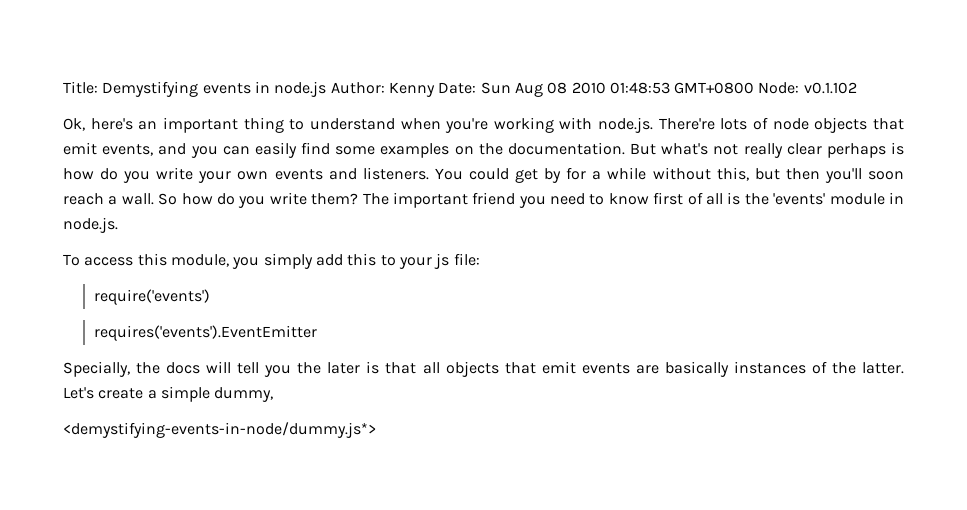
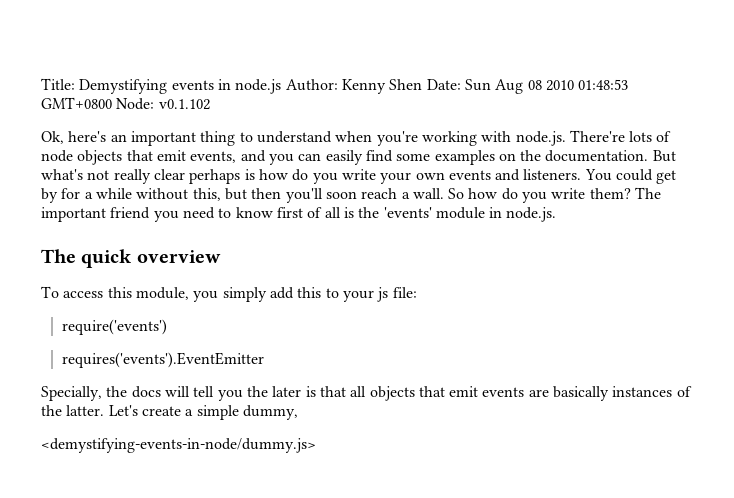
(435, 89) none -> [389,79,423,90] Shen
(118, 225) none -> [41,249,221,268] // The quick overview
[63,422,376,438] <demystifying-events-in-node/dummy.js*> -> [41,438,316,453] <demystifying-events-in-node/dummy.js>

